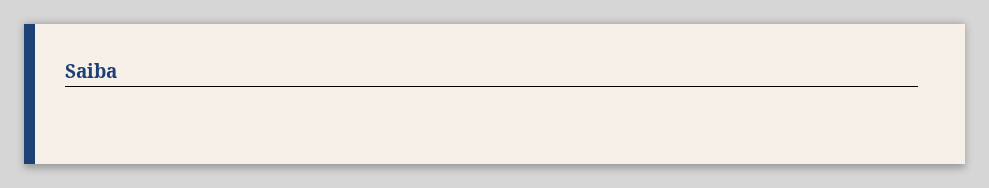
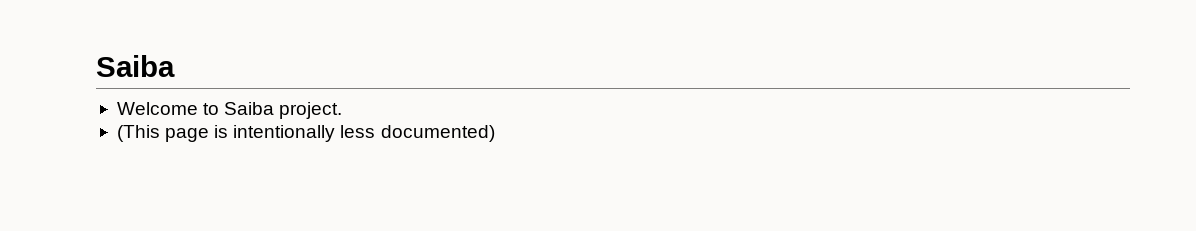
[65,63,117,78] Saiba -> [96,55,175,77] [116,102,343,119] [116,125,495,142] Saiba // Welcome to Saiba project. // (This page is intentionally less documented)

